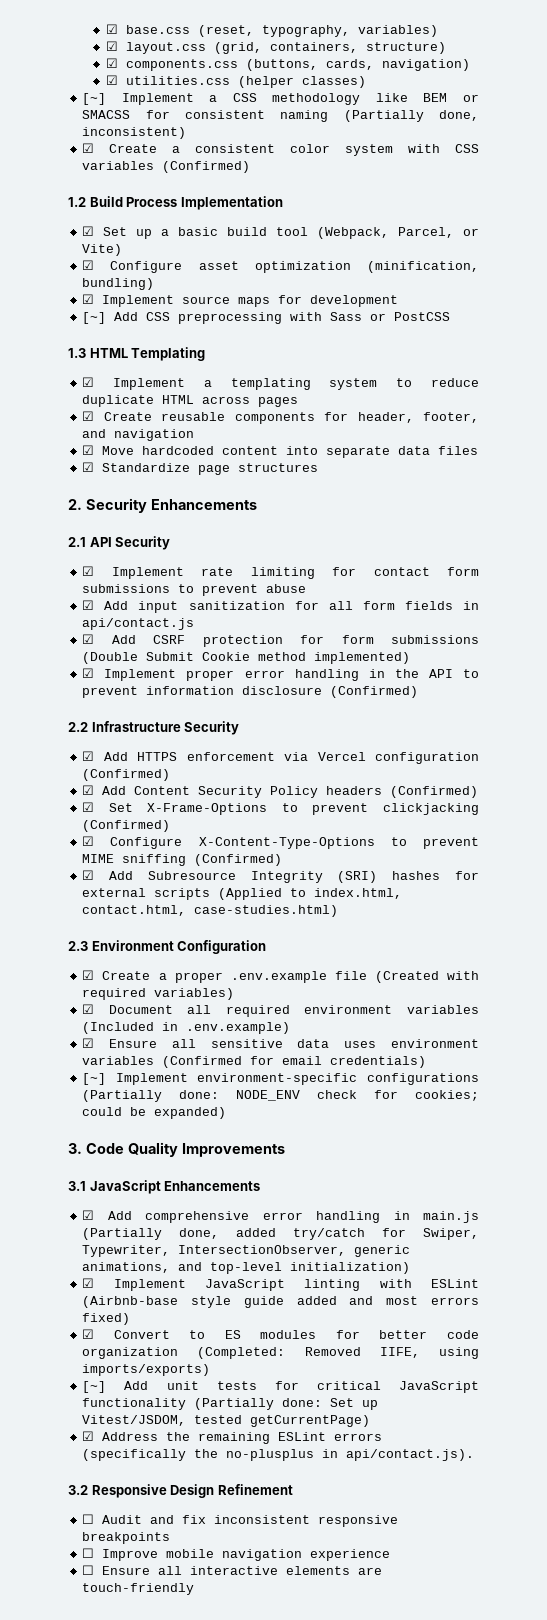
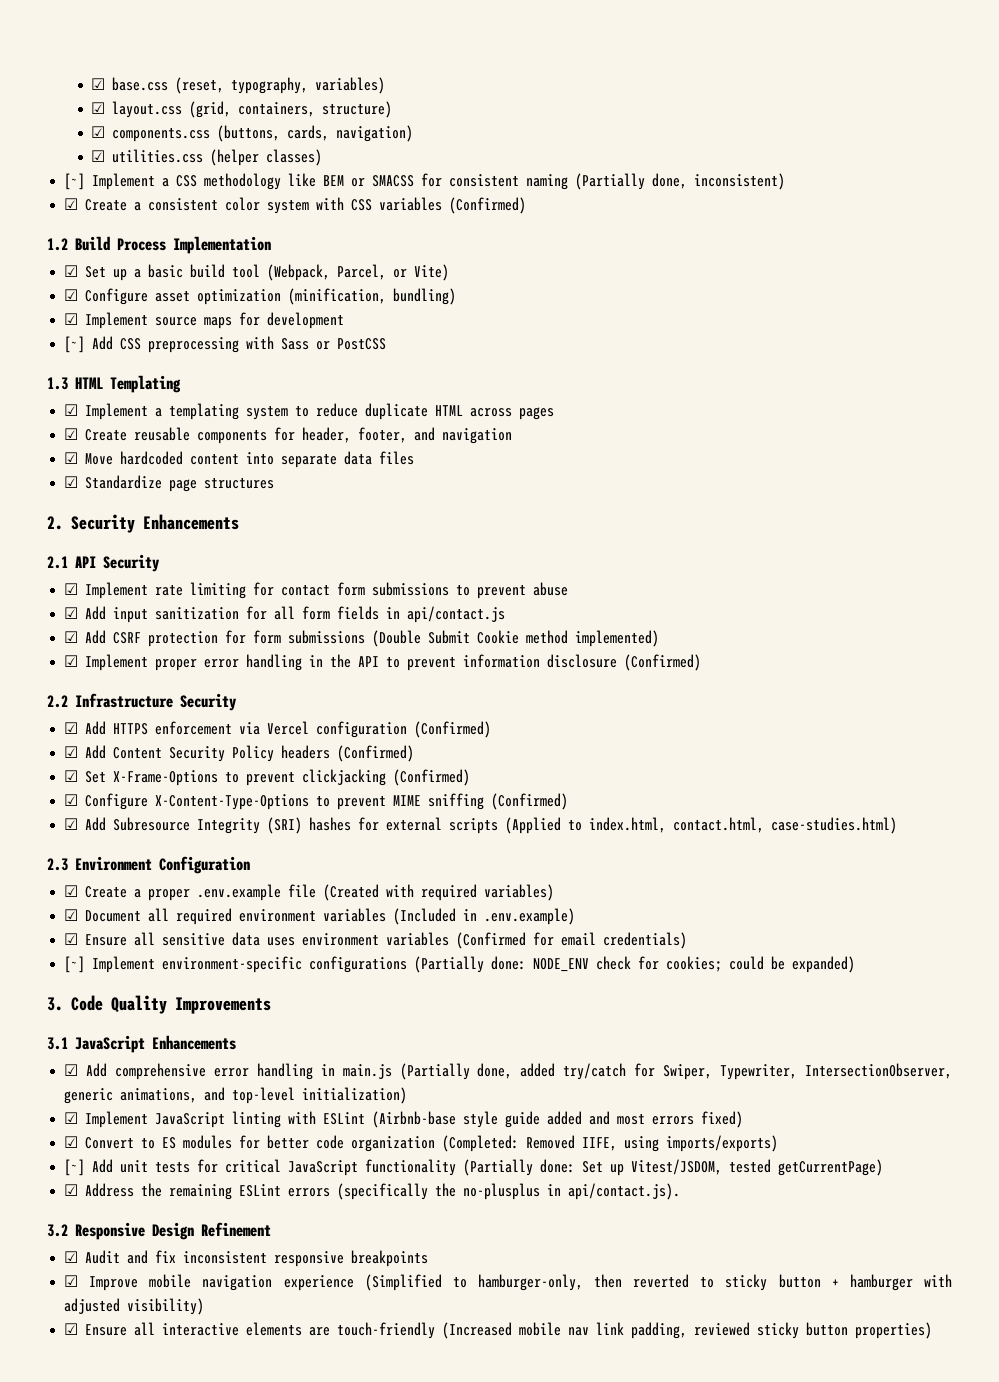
[82,1514,95,1524] ☐ -> [64,1251,79,1263] ☑
[82,1548,95,1558] ☐ -> [64,1275,79,1287] ☑
[82,1565,95,1575] // ☐ -> [364,1274,952,1291] [64,1298,205,1315] [64,1323,79,1335] (Simplified to hamburger-only, then reverted to sticky button + hamburger with adjusted visibility) // ☑
(195, 1589) none -> [442,1322,933,1339] (Increased mobile nav link padding, reviewed sticky button properties)

